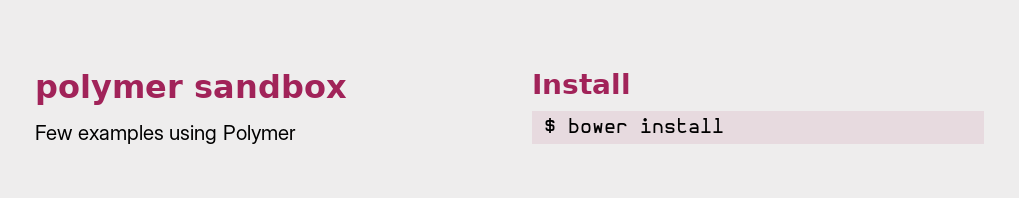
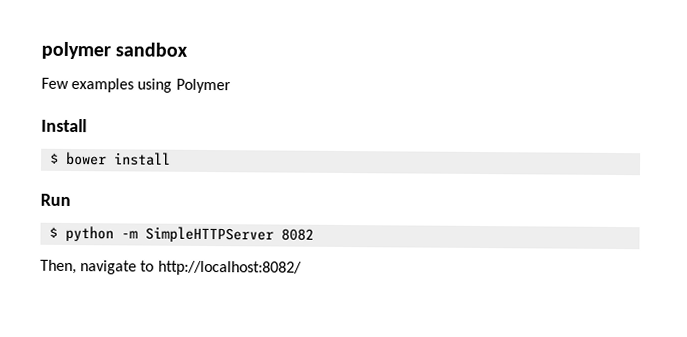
(725, 125) none -> [40,193,71,207] [49,225,315,243] [40,259,302,276] // Run // $ python -m SimpleHTTPServer 8082 // Then, navigate to http://localhost:8082/

